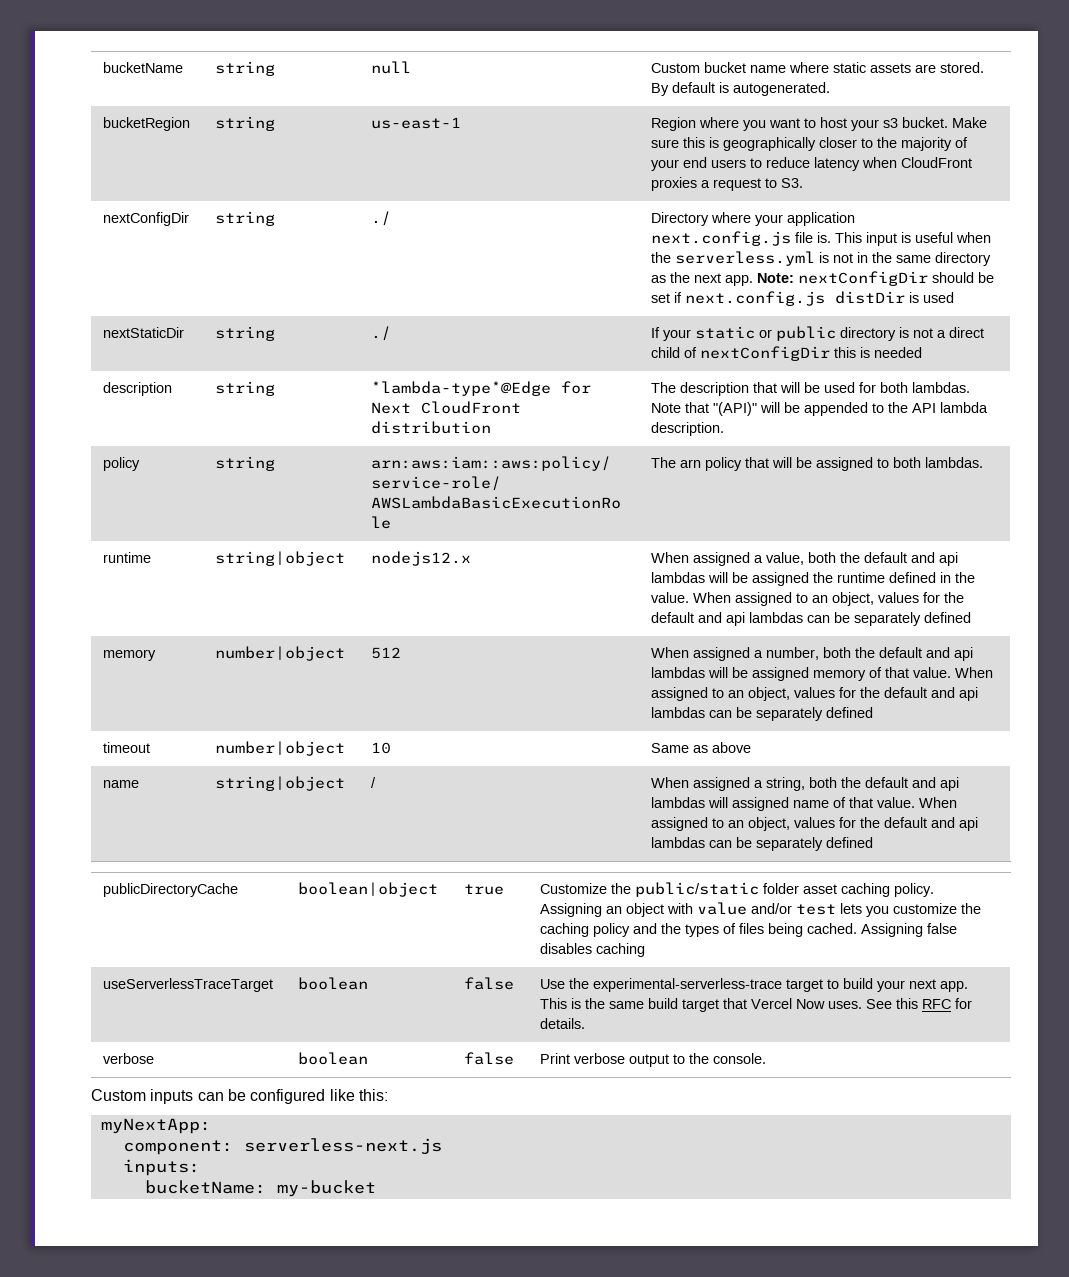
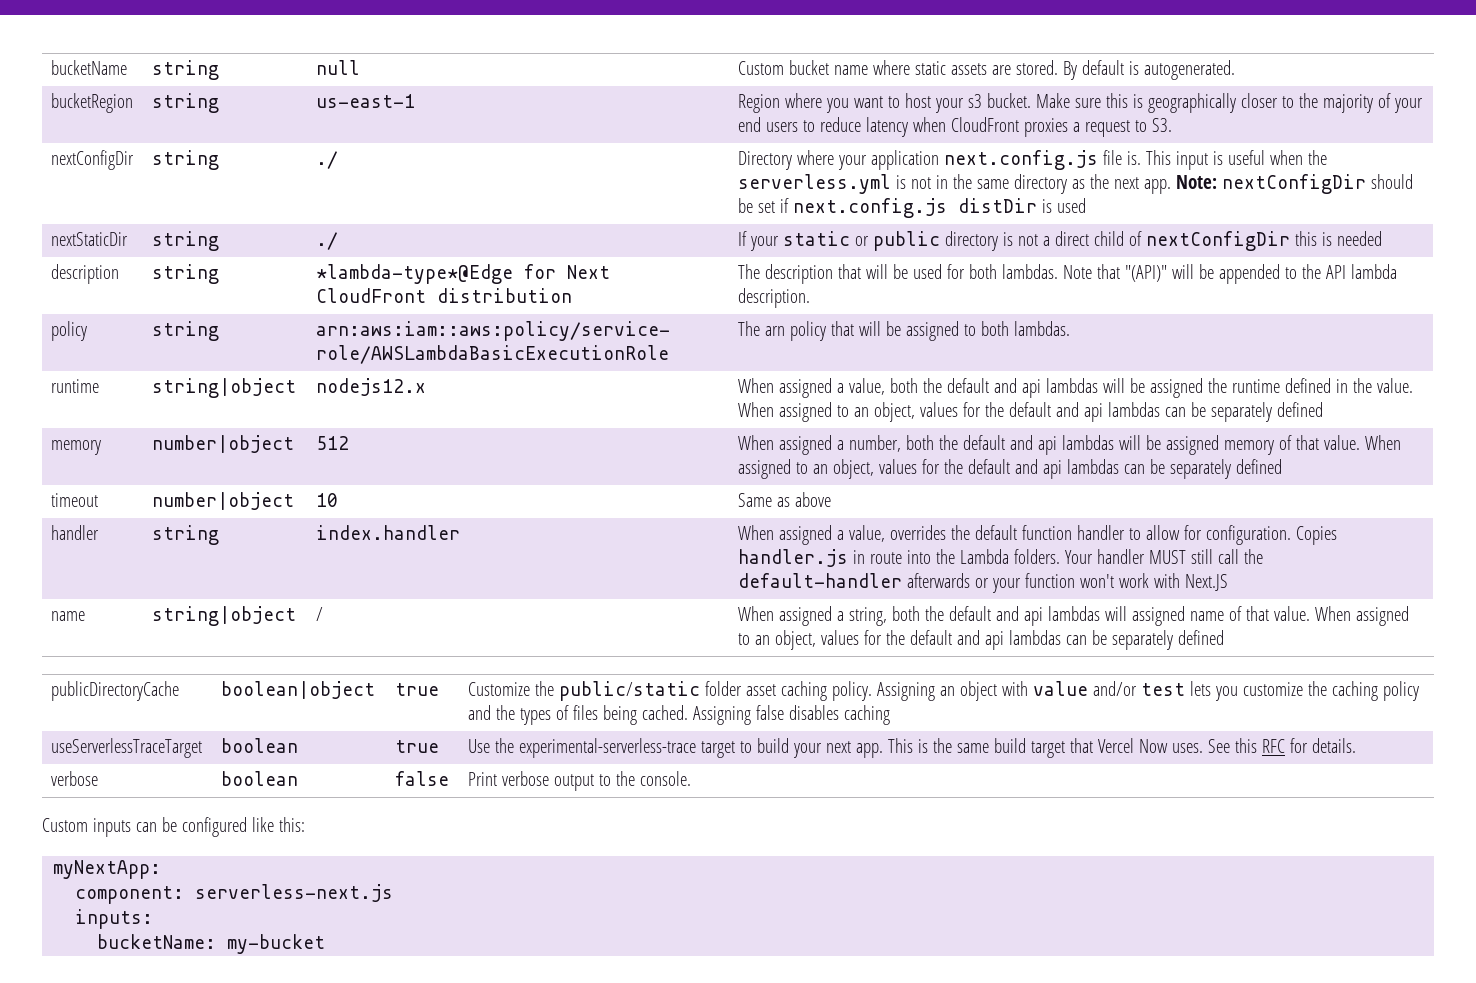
(752, 747) none -> [51,525,100,540] [152,525,220,545] [316,525,461,540] [738,525,1338,545] [738,549,1264,567] [738,573,1229,593] // handler | string | index.handler | When assigned a value, overrides the default function handler to allow for configuration. Copies handler.js in route into the Lambda folders. Your handler MUST still call the default-handler afterwards or your function won't work with Next.JS
[464,977,515,990] false -> [395,740,440,753] true

